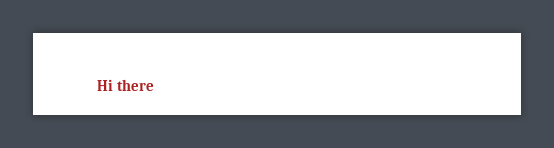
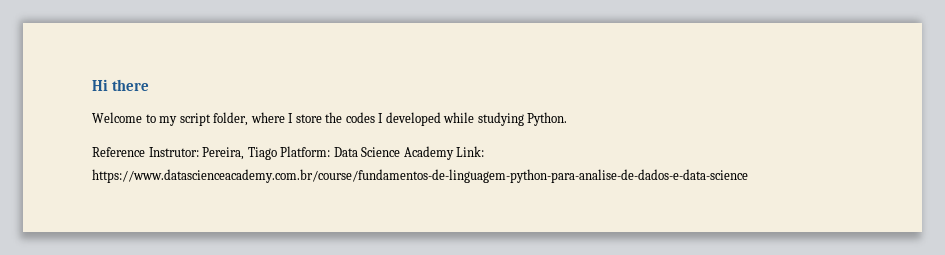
(154, 85) none -> [92,112,568,126] [92,146,485,160] [92,169,748,183] // Welcome to my script folder, where I store the codes I developed while studying Python. // Reference Instrutor: Pereira, Tiago Platform: Data Science Academy Link: https://www.datascienceacademy.com.br/course/fundamentos-de-linguagem-python-para-analise-de-dados-e-data-science

